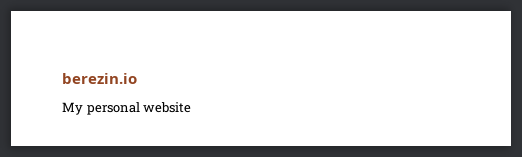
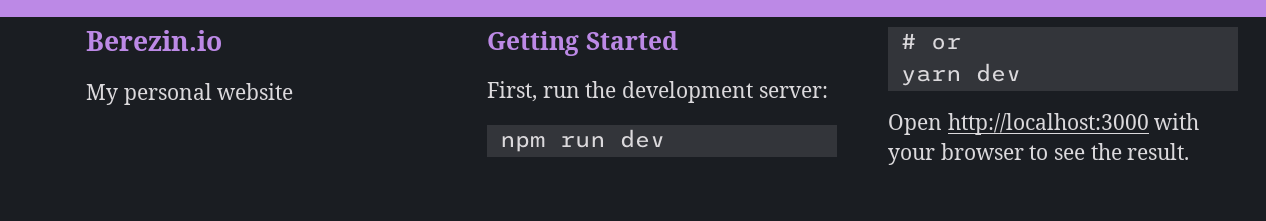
[62,73,137,84] berezin.io -> [86,30,222,51] Berezin.io
(192, 107) none -> [487,31,678,56] [487,81,828,103] [499,129,665,152] [900,33,961,50] [900,63,1021,86] [888,113,1200,135] [888,143,1190,165] // Getting Started // First, run the development server: // npm run dev // # or // yarn dev // Open http://localhost:3000 with your browser to see the result.

